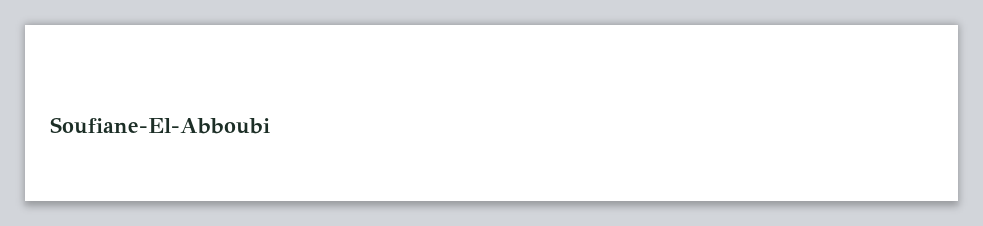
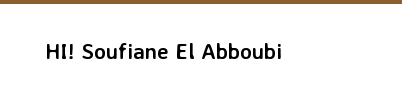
[50,117,270,134] Soufiane-El-Abboubi -> [45,43,282,59] HI! Soufiane El Abboubi

